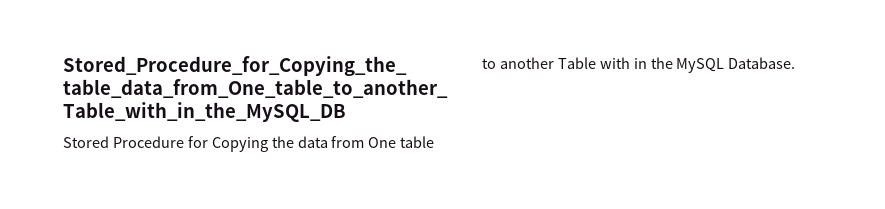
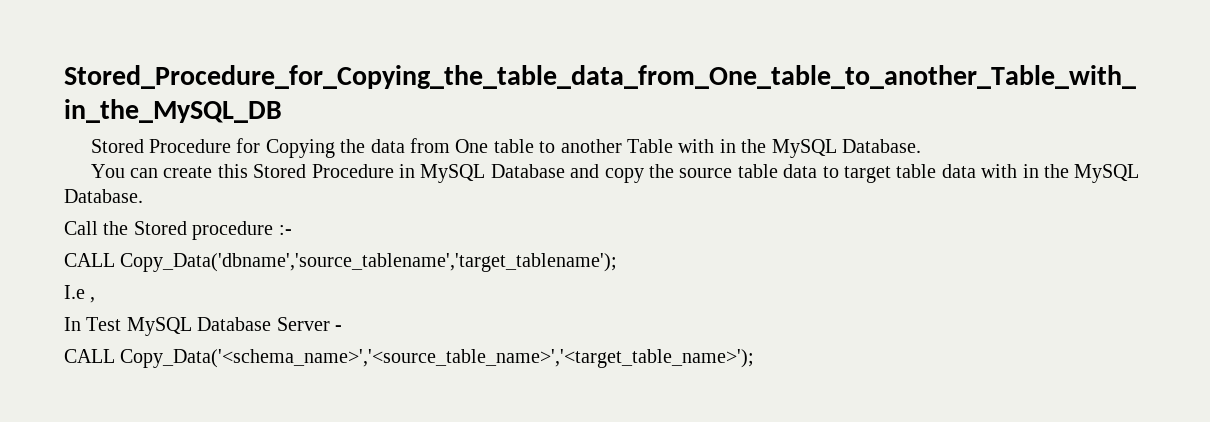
(796, 63) none -> [90,164,1140,183] [64,189,143,203] [64,221,292,240] [64,253,618,272] [64,285,96,303] [64,317,342,336] [64,349,755,368] // You can create this Stored Procedure in MySQL Database and copy the source table data to target table data with in the MySQL Database. // Call the Stored procedure :- // CALL Copy_Data('dbname','source_tablename','target_tablename'); // I.e , // In Test MySQL Database Server - // CALL Copy_Data('<schema_name>','<source_table_name>','<target_table_name>');

